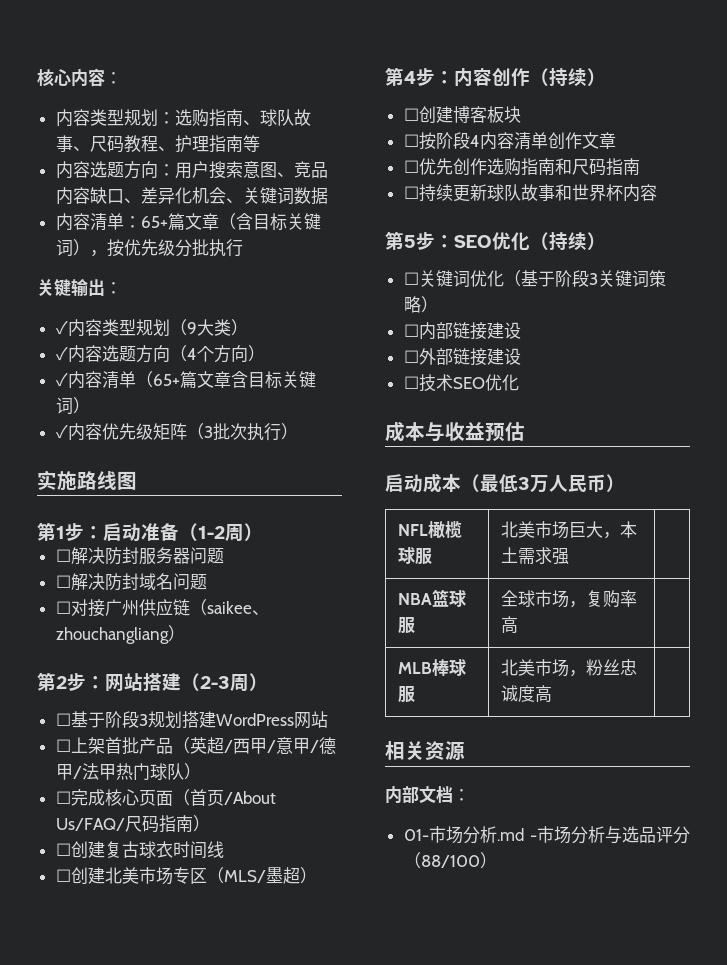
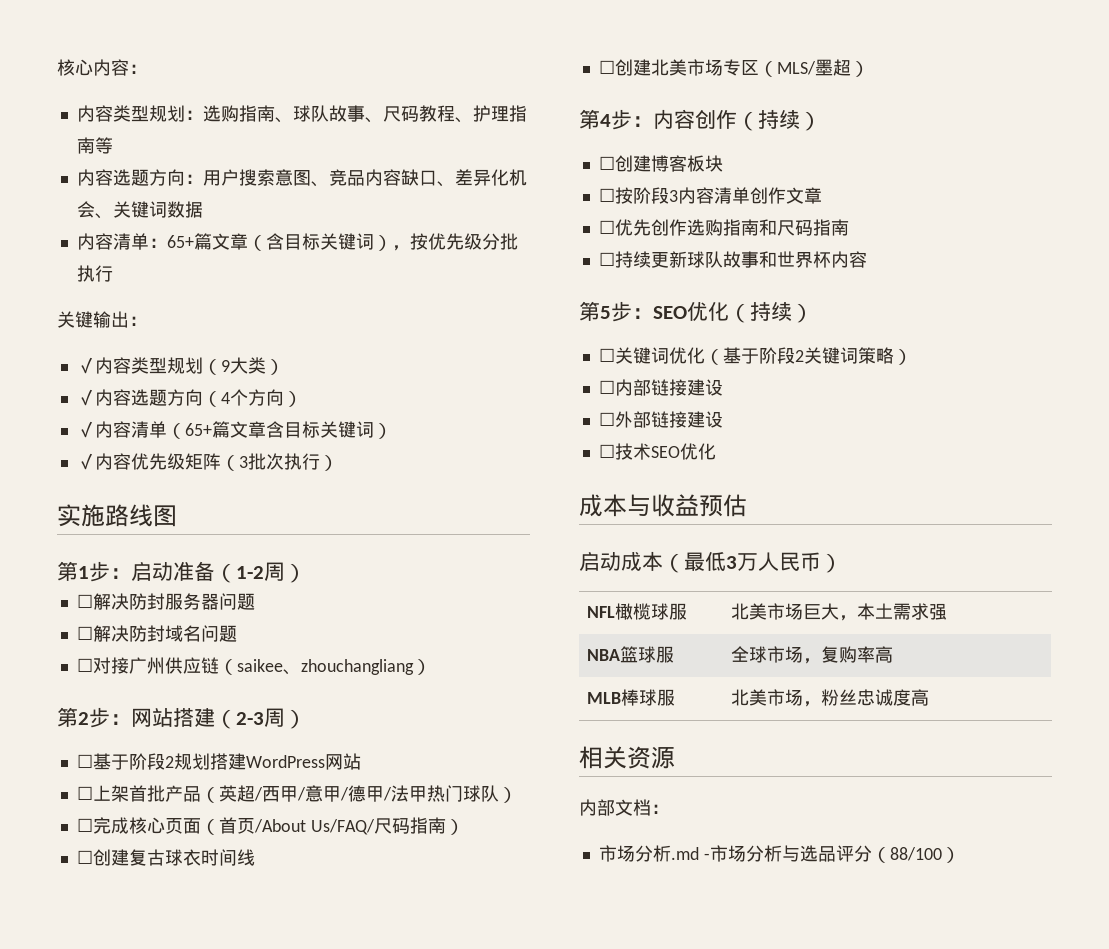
[138,714,148,726] 3 -> [164,756,174,768] 2
[469,135,480,147] 4 -> [668,190,678,202] 3
[588,273,598,285] 3 -> [794,350,804,362] 2
[403,829,429,841] 01- -> (669, 809) none

